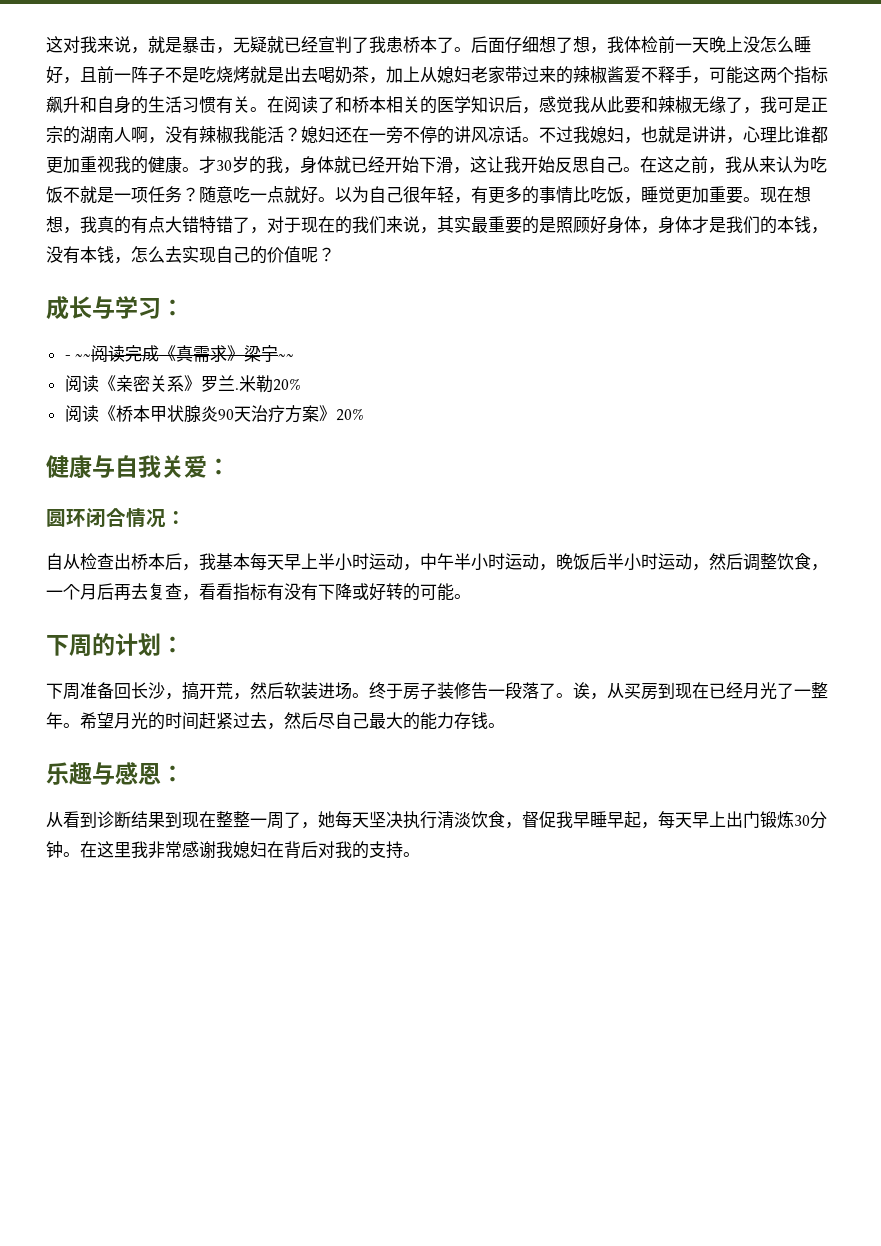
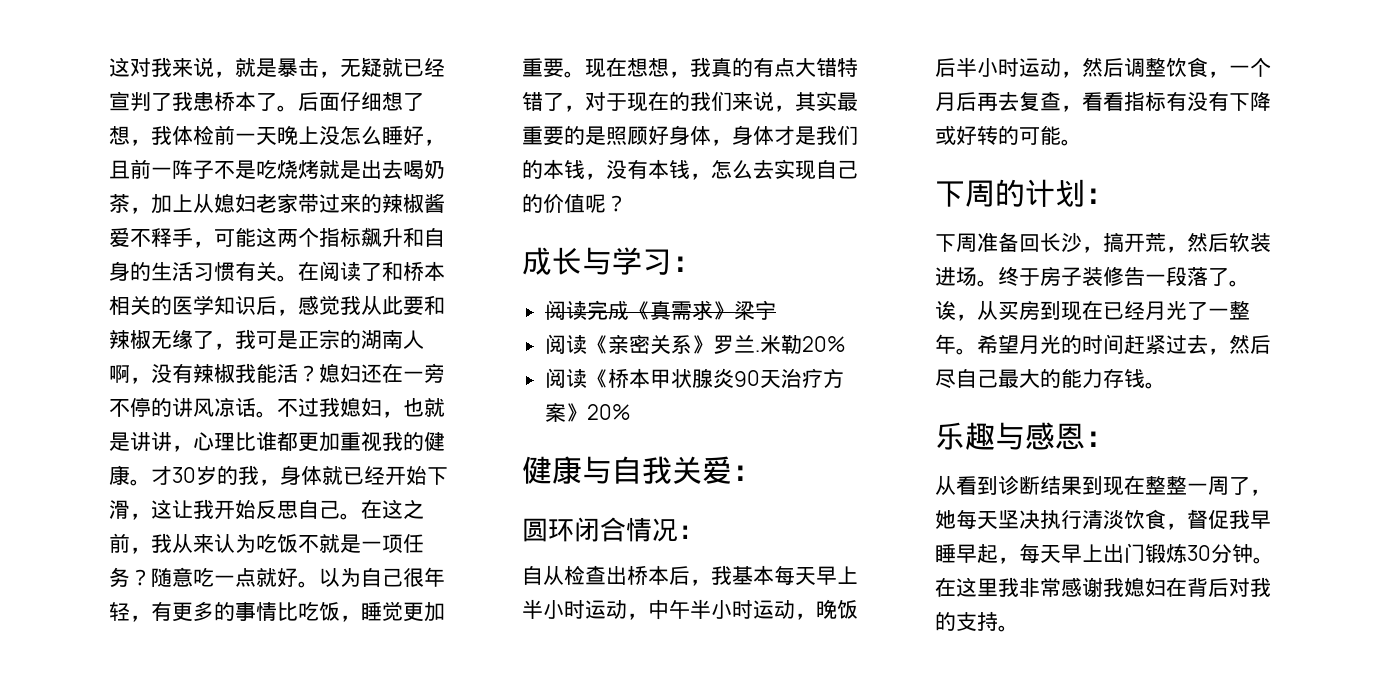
[64,353,92,360] - ~~ -> (702, 264) none
[278,353,295,360] ~~ -> (776, 310) none

